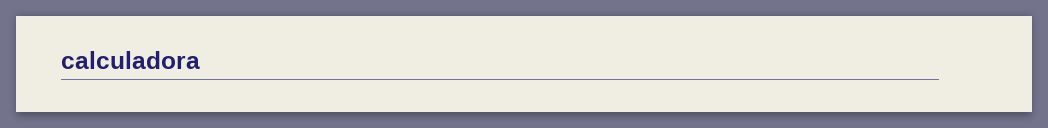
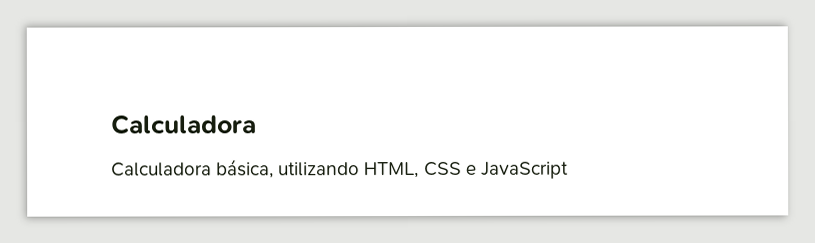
[61,51,200,69] calculadora -> [110,114,257,135] [111,159,569,179] Calculadora // Calculadora básica, utilizando HTML, CSS e JavaScript

